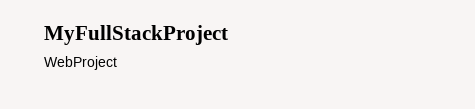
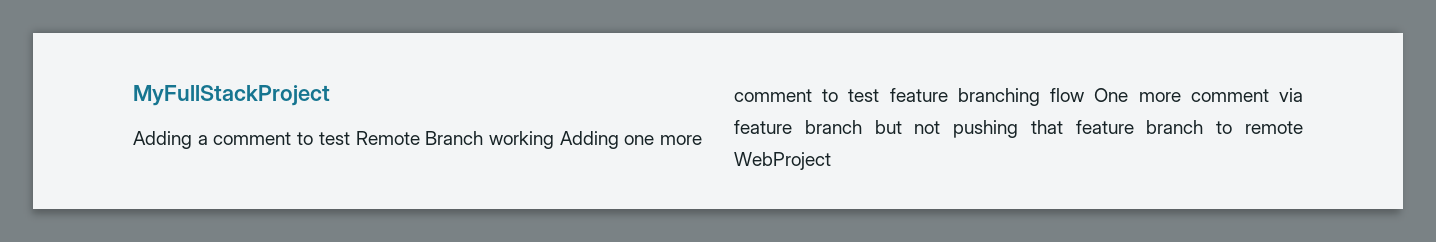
(228, 35) none -> [133,131,702,149] [734,88,1303,106] [734,120,1303,138] Adding a comment to test Remote Branch working Adding one more comment to test feature branching flow One more comment via feature branch but not pushing that feature branch to remote

